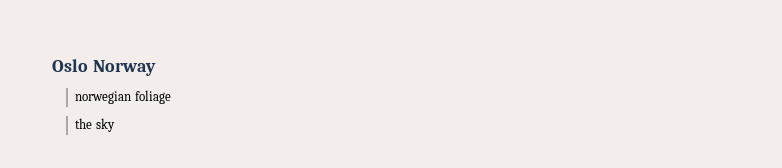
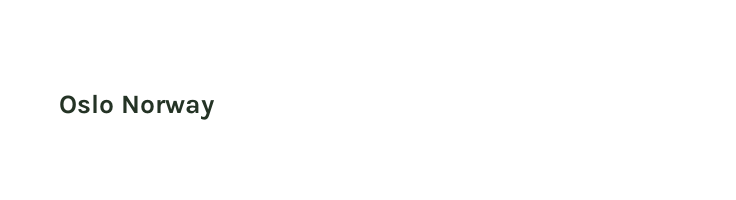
[75,90,171,104] [75,118,115,132] // norwegian foliage // the sky -> (216, 107) none

